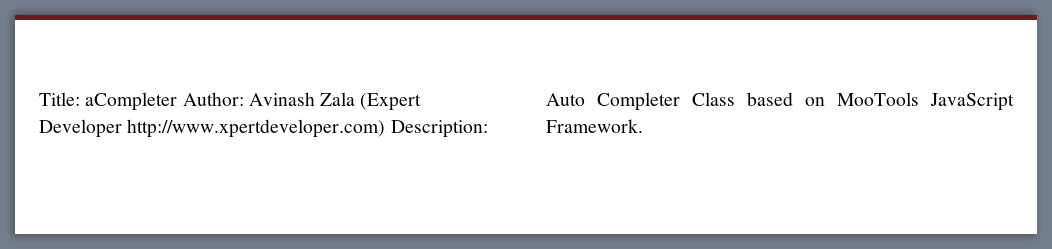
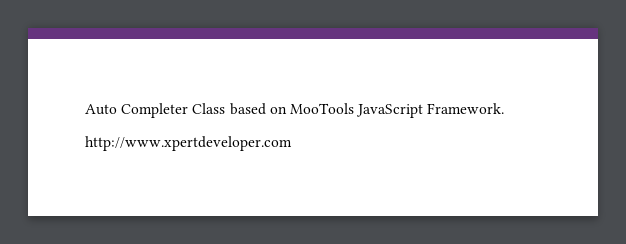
[39,92,422,111] [39,119,488,138] Title: aCompleter Author: Avinash Zala (Expert Developer http://www.xpertdeveloper.com) Description: -> (85, 109) none
(643, 126) none -> [85,136,292,151] // http://www.xpertdeveloper.com

